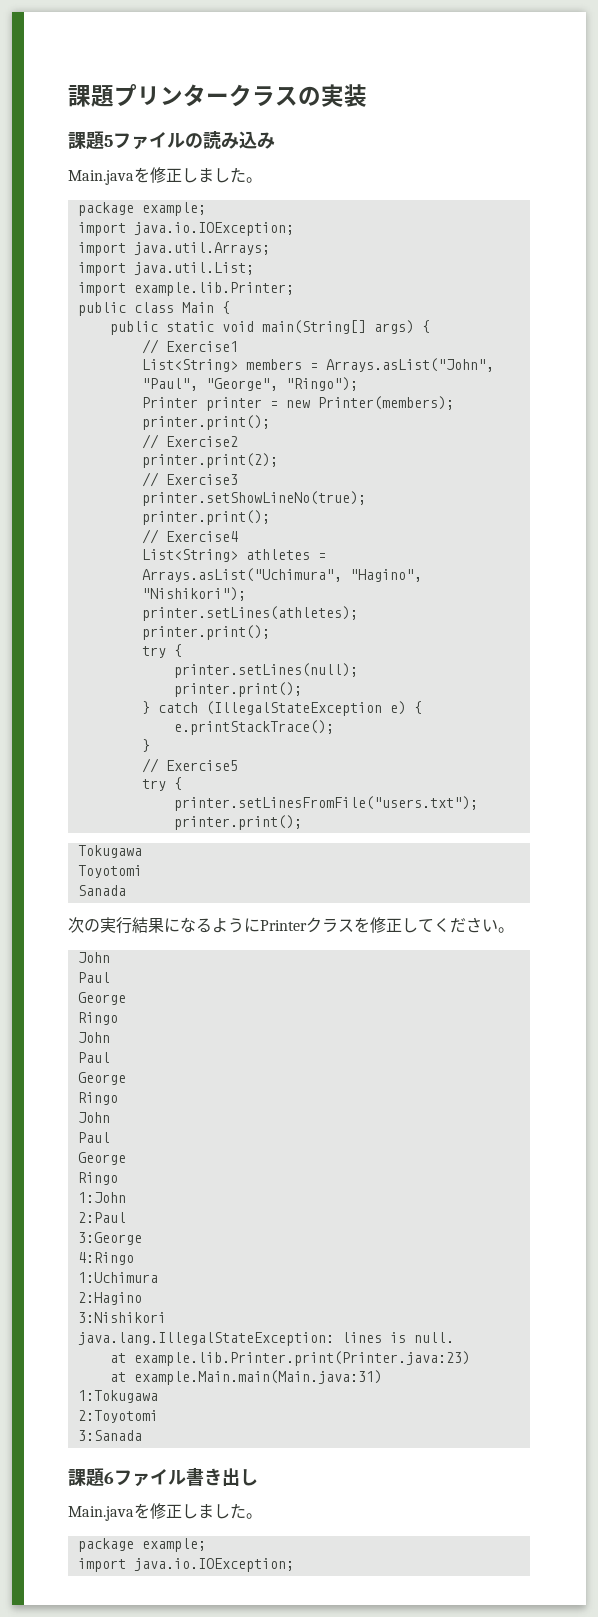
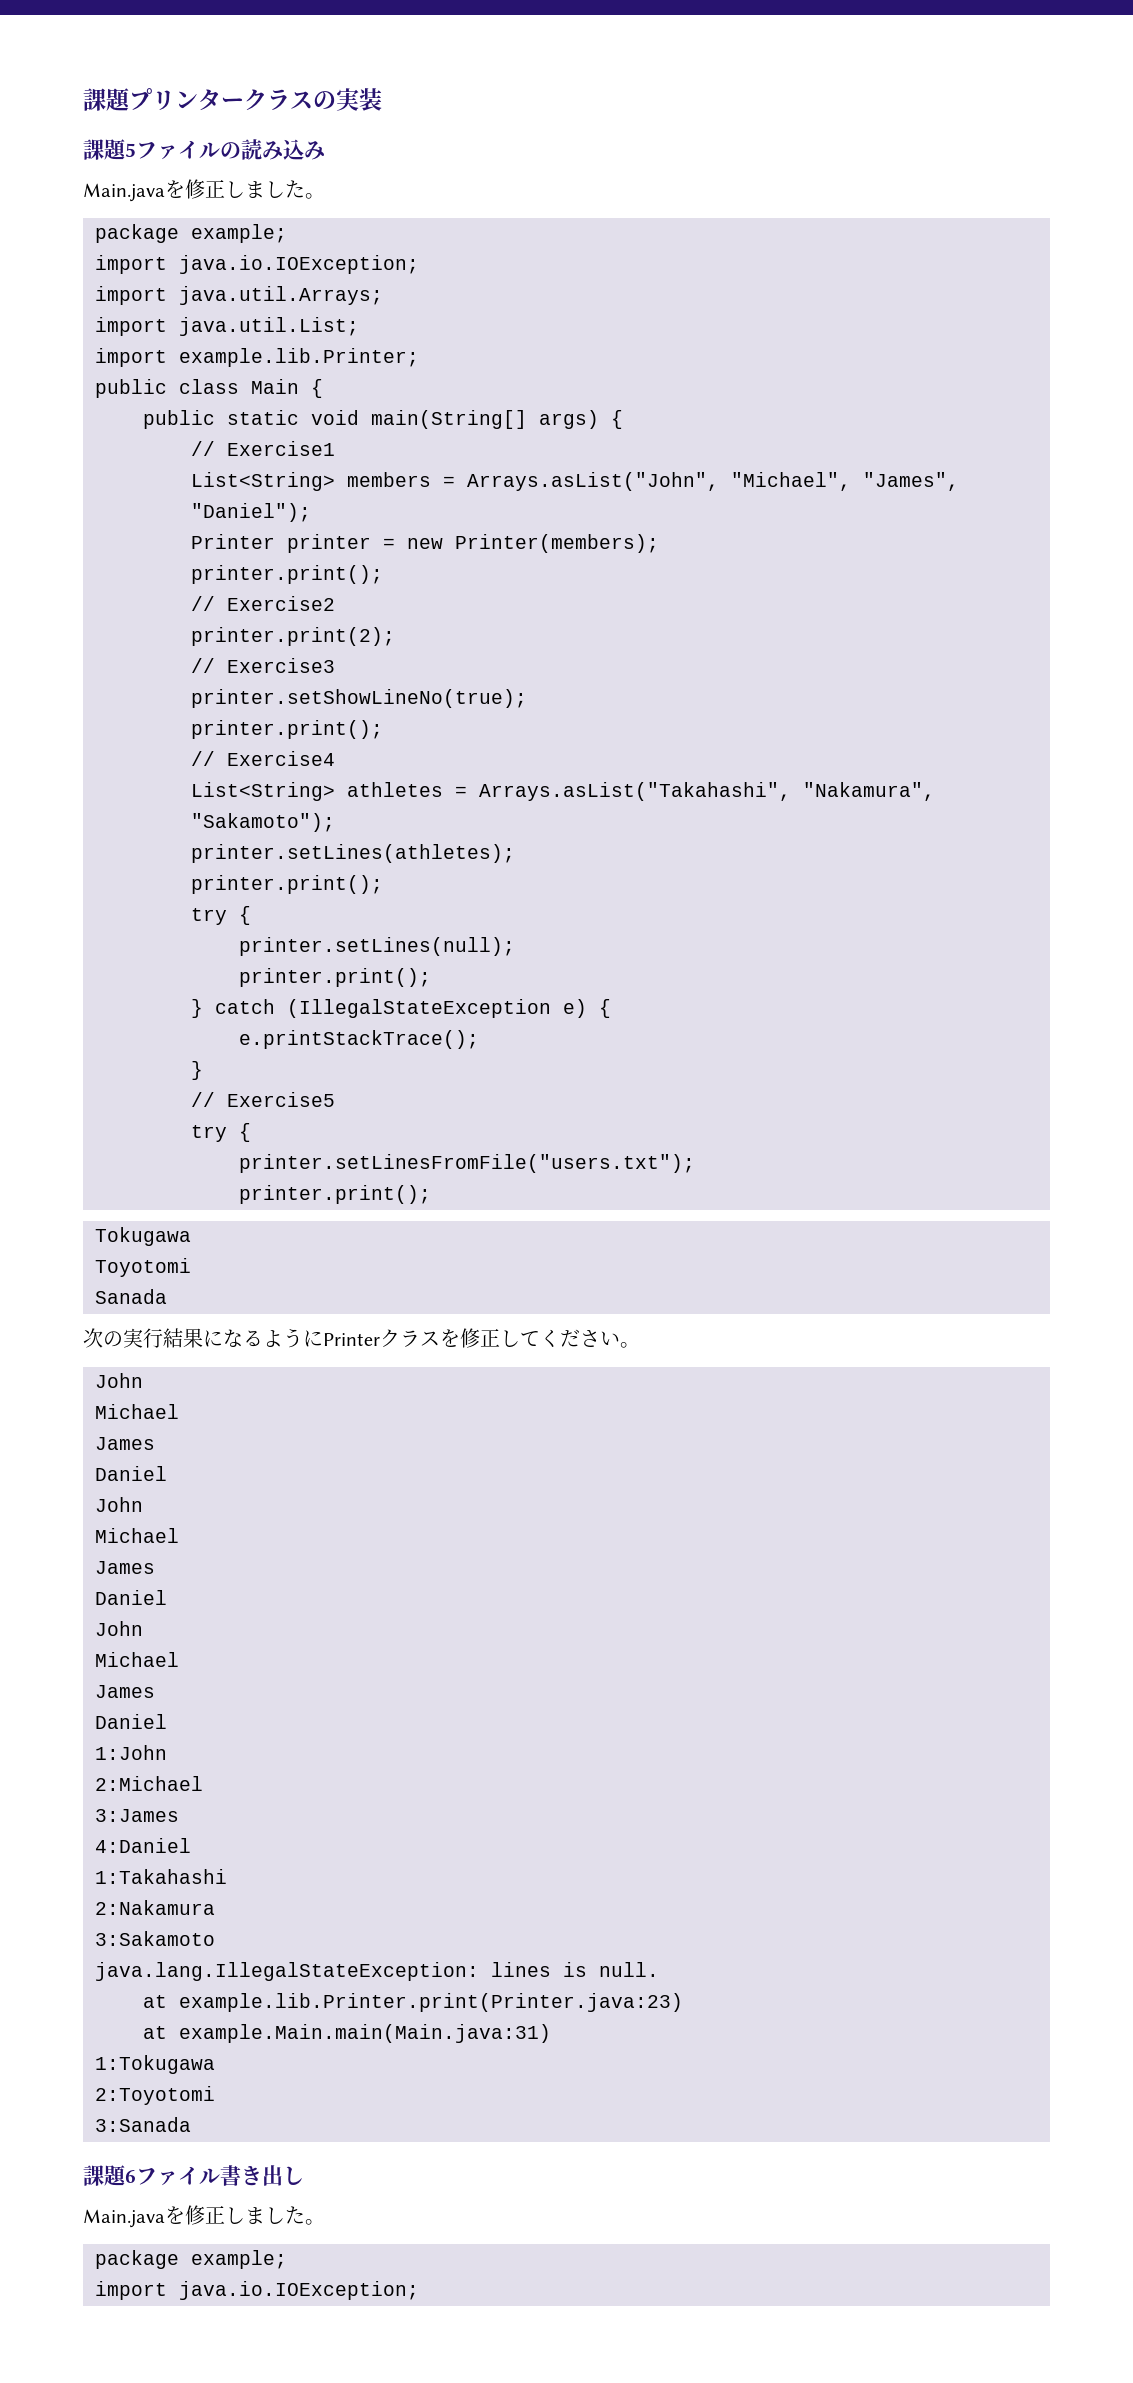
[141,377,358,391] "Paul", "George", "Ringo"); -> [731,472,959,491] [191,503,311,522] "Michael", "James", "Daniel");
[141,568,422,582] [141,587,246,601] Arrays.asList("Uchimura", "Hagino", "Nishikori"); -> [479,782,935,801] [191,813,335,832] Arrays.asList("Takahashi", "Nakamura", "Sakamoto");
[77,972,110,983] [77,992,126,1005] [77,1012,118,1025] [77,1032,110,1043] [77,1052,110,1063] [77,1072,126,1085] [77,1092,118,1105] [77,1112,110,1123] [77,1132,110,1143] [77,1152,126,1165] [77,1172,118,1185] [77,1192,126,1203] [77,1212,126,1223] [77,1232,142,1245] [77,1252,134,1265] [77,1272,158,1283] [77,1292,142,1305] [77,1312,166,1323] Paul // George // Ringo // John // Paul // George // Ringo // John // Paul // George // Ringo // 1:John // 2:Paul // 3:George // 4:Ringo // 1:Uchimura // 2:Hagino // 3:Nishikori -> [95,1404,179,1419] [95,1437,155,1450] [95,1466,167,1481] [95,1497,143,1512] [95,1528,179,1543] [95,1561,155,1574] [95,1590,167,1605] [95,1621,143,1636] [95,1652,179,1667] [95,1685,155,1698] [95,1714,167,1729] [95,1745,167,1760] [95,1776,203,1791] [95,1809,179,1822] [95,1838,191,1853] [95,1869,227,1884] [95,1900,215,1915] [95,1931,215,1946] Michael // James // Daniel // John // Michael // James // Daniel // John // Michael // James // Daniel // 1:John // 2:Michael // 3:James // 4:Daniel // 1:Takahashi // 2:Nakamura // 3:Sakamoto

